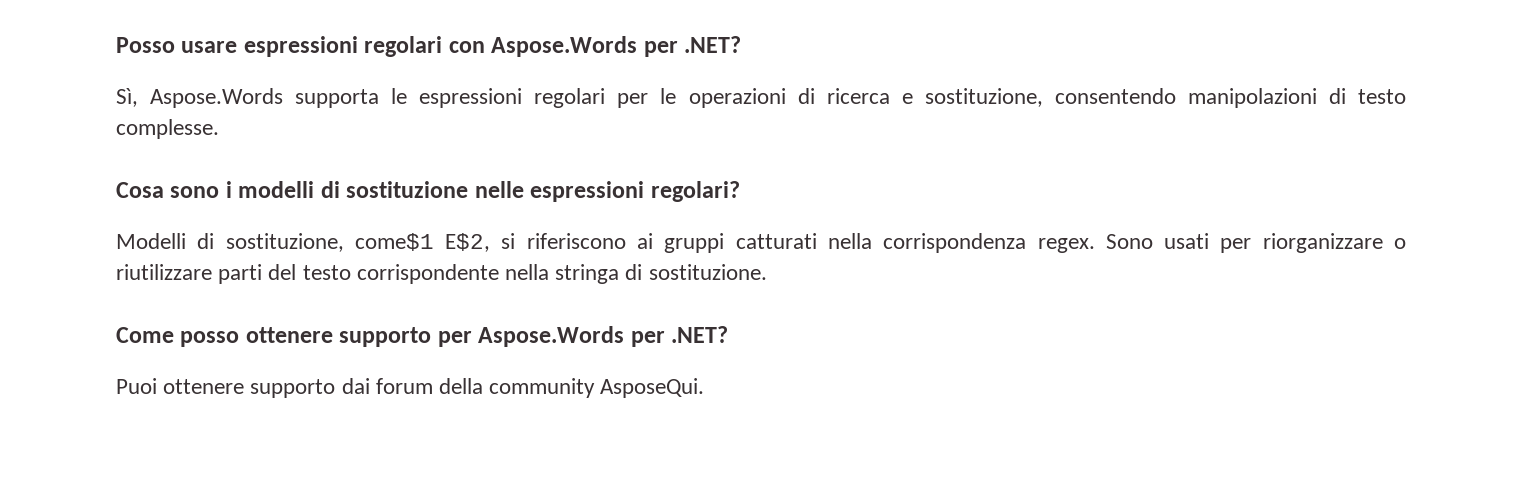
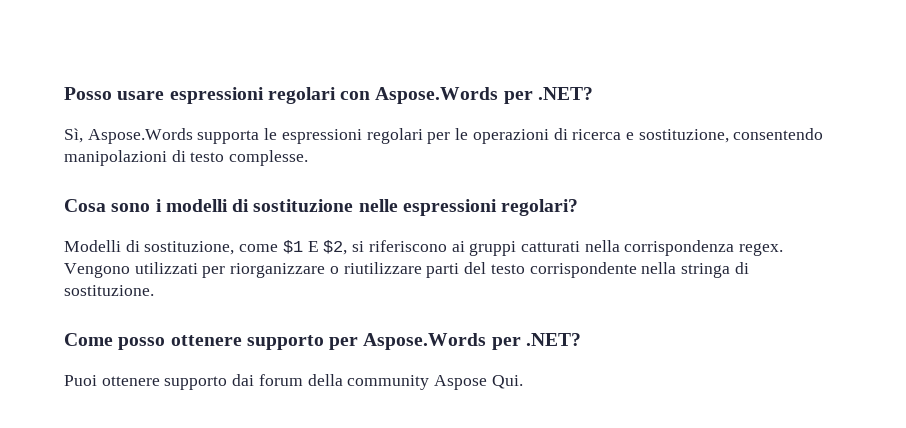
[354,233,491,252] come$1 E$2, -> [239,240,348,255] come $1 E $2,
[1105,233,1210,249] Sono usati -> [64,262,198,278] Vengono utilizzati
[600,378,705,398] AsposeQui. -> [434,375,523,390] Aspose Qui.

